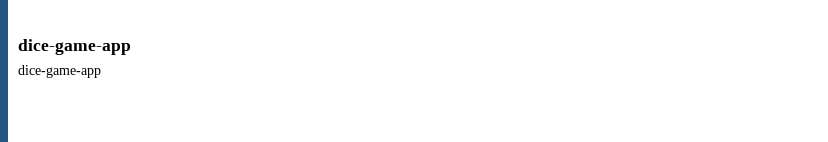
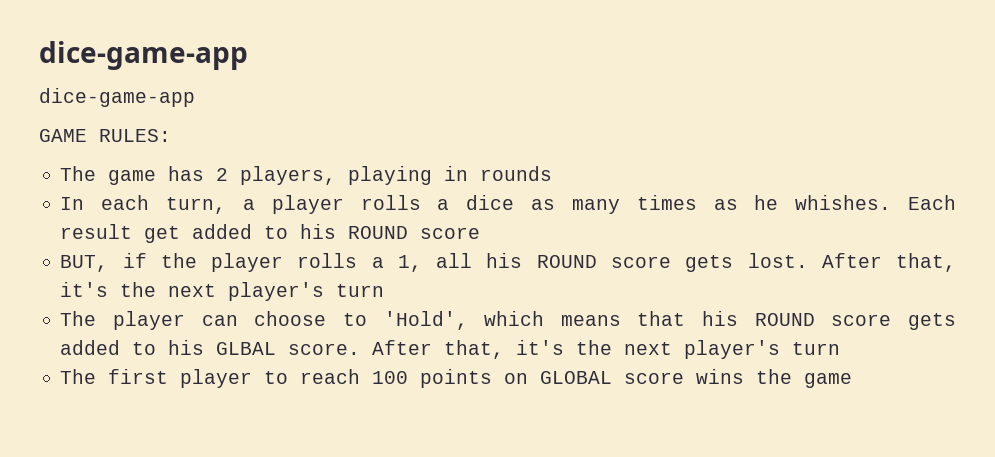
(101, 71) none -> [39,129,171,142] [60,166,553,185] [60,195,957,214] [60,224,481,243] [60,253,956,272] [60,282,385,301] [60,311,956,330] [60,340,841,359] [60,369,853,388] // GAME RULES: // The game has 2 players, playing in rounds // In each turn, a player rolls a dice as many times as he whishes. Each result get added to his ROUND score // BUT, if the player rolls a 1, all his ROUND score gets lost. After that, it's the next player's turn // The player can choose to 'Hold', which means that his ROUND score gets added to his GLBAL score. After that, it's the next player's turn // The first player to reach 100 points on GLOBAL score wins the game

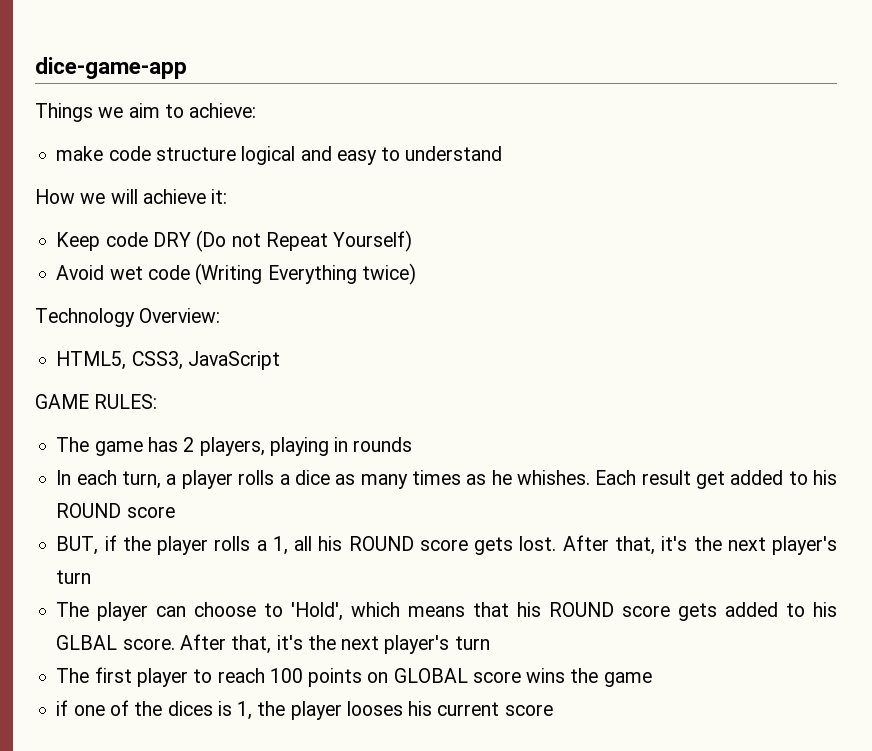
[39,41,248,70] [39,88,195,107] dice-game-app // dice-game-app -> [35,57,187,79] [35,103,257,122] [56,146,503,165] [35,189,228,204] [56,230,413,252] [56,263,416,285] [35,308,221,327] [56,351,280,370] dice-game-app // Things we aim to achieve: // make code structure logical and easy to understand // How we will achieve it: // Keep code DRY (Do not Repeat Yourself) // Avoid wet code (Writing Everything twice) // Technology Overview: // HTML5, CSS3, JavaScript
(853, 380) none -> [56,700,553,720] // if one of the dices is 1, the player looses his current score

